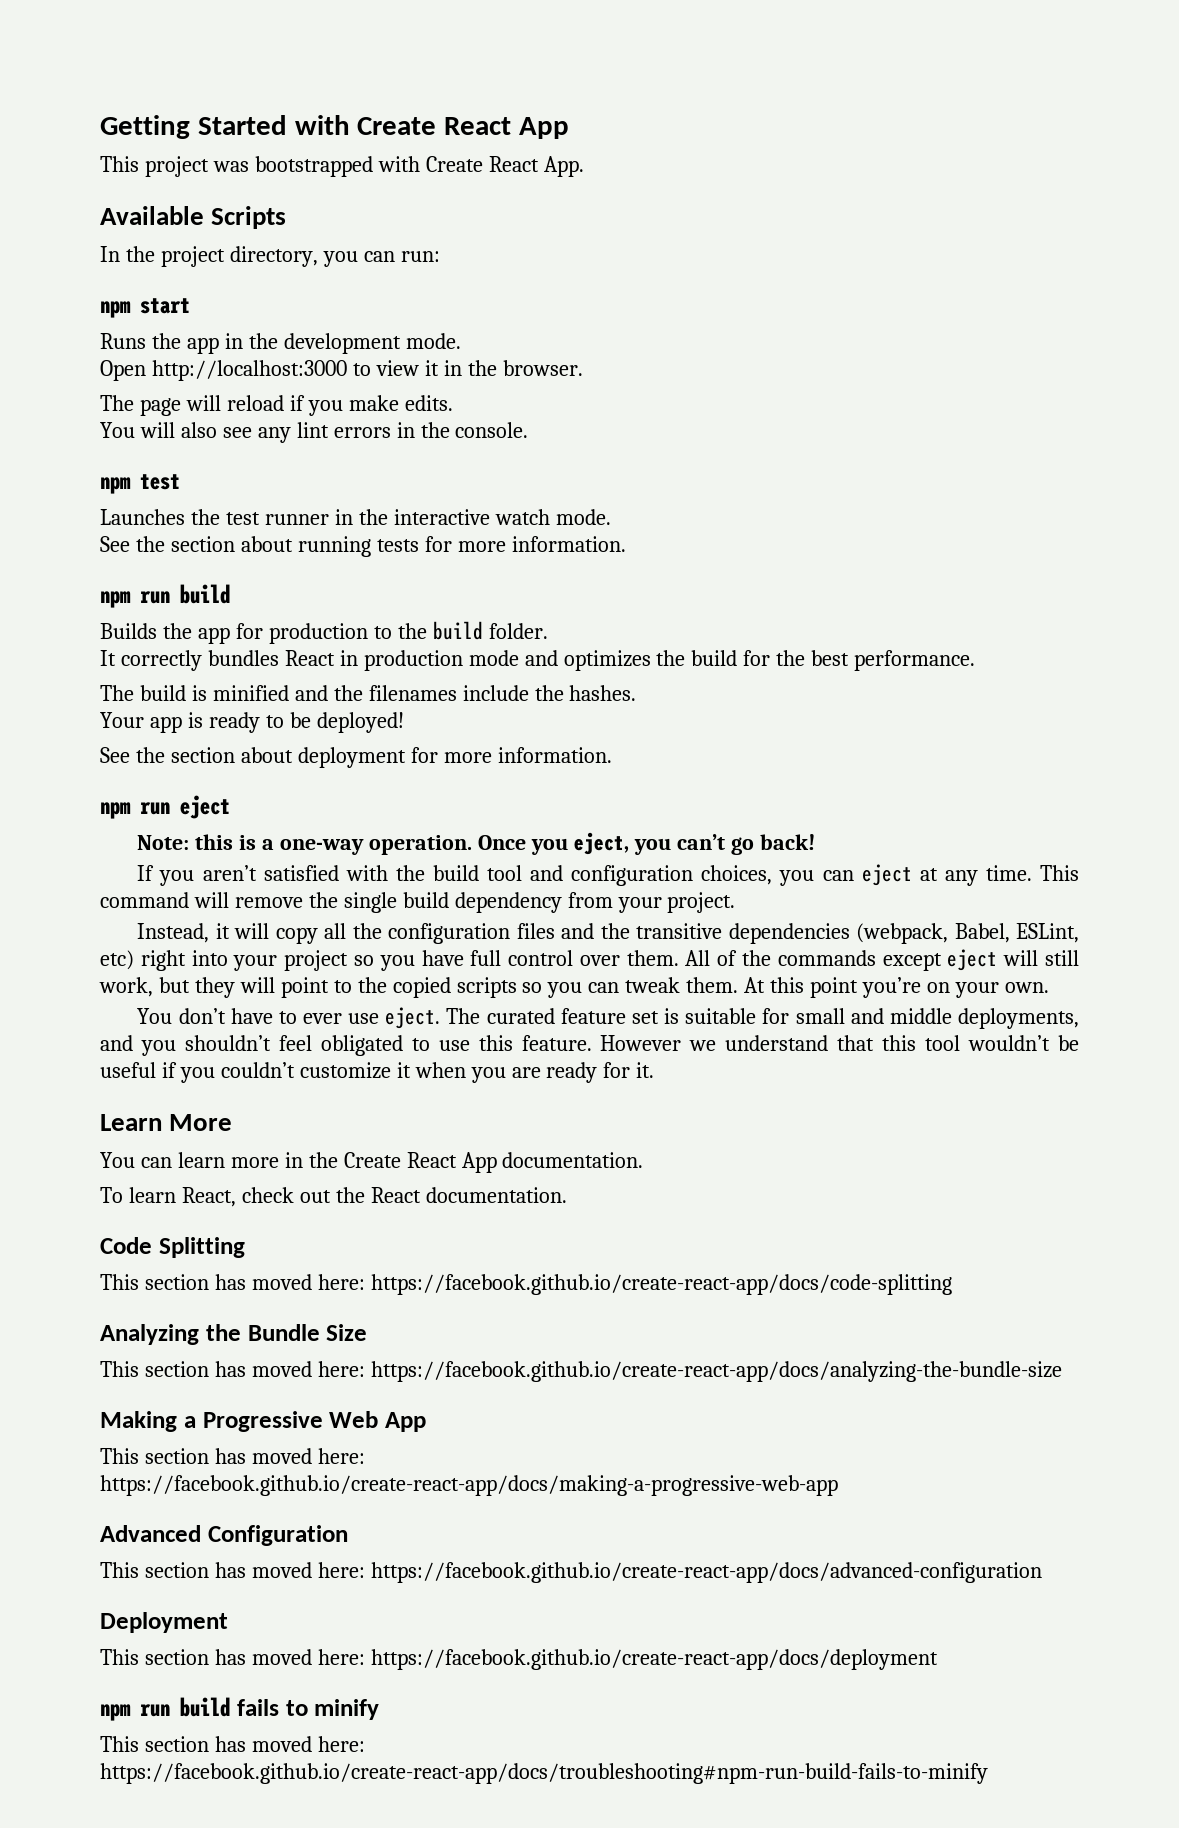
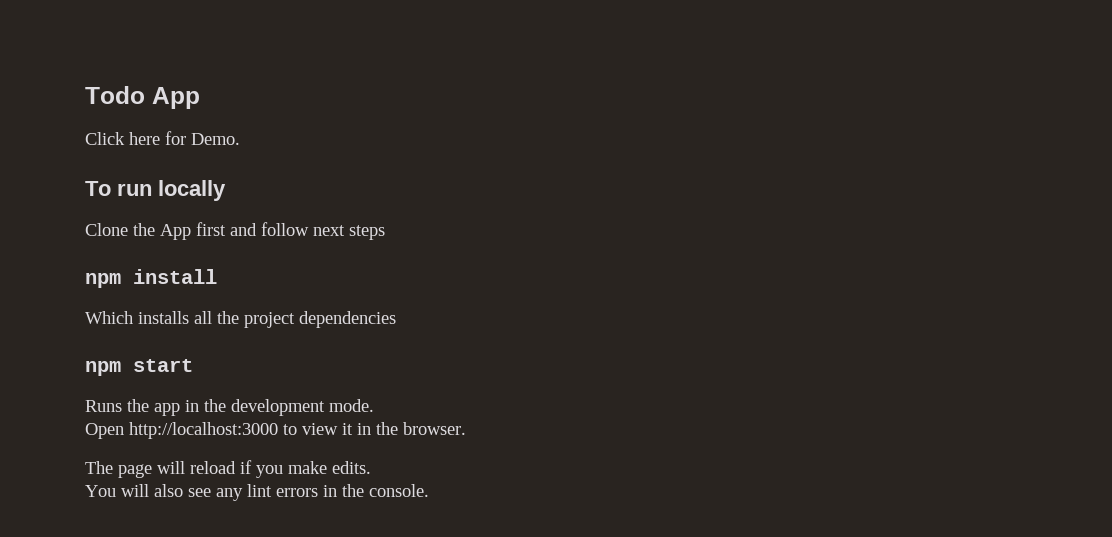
[100,115,570,139] [100,156,584,177] [100,206,287,229] [100,246,440,267] Getting Started with Create React App // This project was bootstrapped with Create React App. // Available Scripts // In the project directory, you can run: -> [85,86,200,109] [85,131,240,145] [85,180,226,201] [85,222,385,240] [85,269,217,288] [85,311,396,328] Todo App // Click here for Demo. // To run locally // Clone the App first and follow next steps // npm install // Which installs all the project dependencies
[100,474,180,494] [100,509,611,525] [100,536,626,557] [100,584,230,608] [100,621,548,644] [100,650,976,671] [100,685,637,701] [100,712,404,733] [100,747,612,768] [100,795,230,819] [137,832,815,855] [137,864,1080,886] [100,892,736,913] [137,923,1079,944] [100,949,1079,971] [99,977,1049,998] [137,1007,1079,1029] [100,1035,1079,1056] [100,1062,655,1083] [100,1114,233,1131] [100,1152,644,1173] [100,1187,567,1207] [100,1237,245,1258] [100,1274,952,1295] [100,1324,368,1345] [100,1361,1062,1382] [100,1411,426,1432] [100,1448,365,1464] [100,1475,838,1496] [100,1525,348,1546] [100,1562,1042,1583] [100,1612,228,1633] [100,1649,938,1670] [100,1697,380,1721] [100,1736,365,1752] [100,1763,988,1784] // npm test // Launches the test runner in the interactive watch mode. // See the section about running tests for more information. // npm run build // Builds the app for production to the build folder. // It correctly bundles React in production mode and optimizes the build for the best performance. // The build is minified and the filenames include the hashes. // Your app is ready to be deployed! // See the section about deployment for more information. // npm run eject // Note: this is a one-way operation. Once you eject, you can’t go back! // If you aren’t satisfied with the build tool and configuration choices, you can eject at any time. This command will remove the single build dependency from your project. // Instead, it will copy all the configuration files and the transitive dependencies (webpack, Babel, ESLint, etc) right into your project so you have full control over them. All of the commands except eject will still work, but they will point to the copied scripts so you can tweak them. At this point you’re on your own. // You don’t have to ever use eject. The curated feature set is suitable for small and middle deployments, and you shouldn’t feel obligated to use this feature. However we understand that this tool wouldn’t be useful if you couldn’t customize it when you are ready for it. // Learn More // You can learn more in the Create React App documentation. // To learn React, check out the React documentation. // Code Splitting // This section has moved here: https://facebook.github.io/create-react-app/docs/code-splitting // Analyzing the Bundle Size // This section has moved here: https://facebook.github.io/create-react-app/docs/analyzing-the-bundle-size // Making a Progressive Web App // This section has moved here: https://facebook.github.io/create-react-app/docs/making-a-progressive-web-app // Advanced Configuration // This section has moved here: https://facebook.github.io/create-react-app/docs/advanced-configuration // Deployment // This section has moved here: https://facebook.github.io/create-react-app/docs/deployment // npm run build fails to minify // This section has moved here: https://facebook.github.io/create-react-app/docs/troubleshooting#npm-run-build-fails-to-minify -> (429, 490) none

